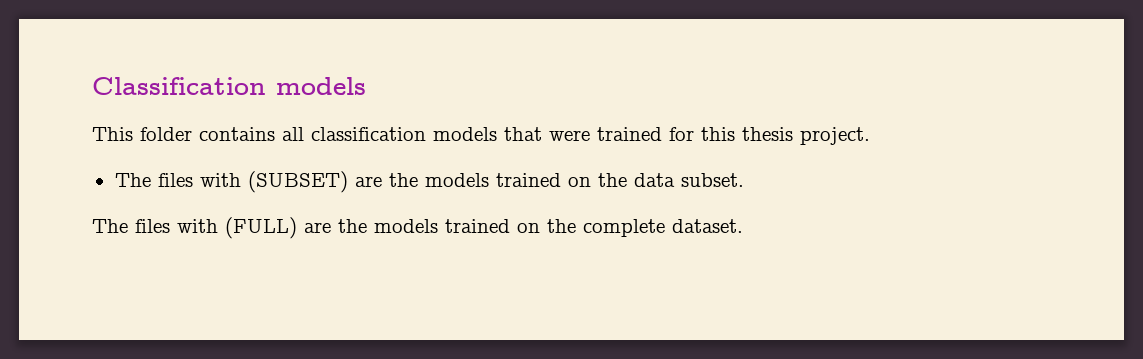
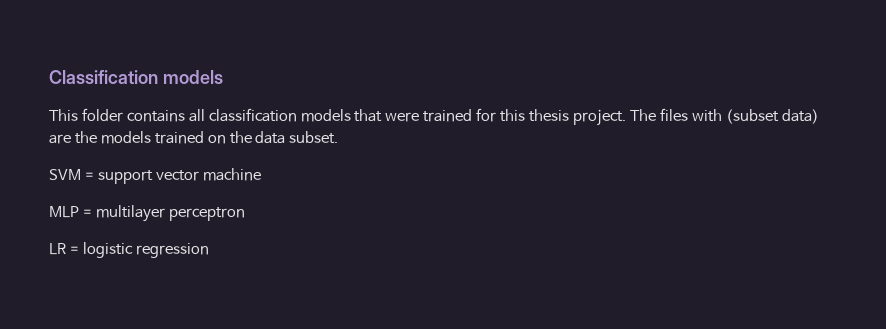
[114,171,348,193] // The files with (SUBSET) -> [629,108,819,124] The files with (subset data)
[92,217,743,239] The files with (FULL) are the models trained on the complete dataset. -> [49,168,261,184] [49,205,245,222] [49,242,209,258] SVM = support vector machine // MLP = multilayer perceptron // LR = logistic regression

